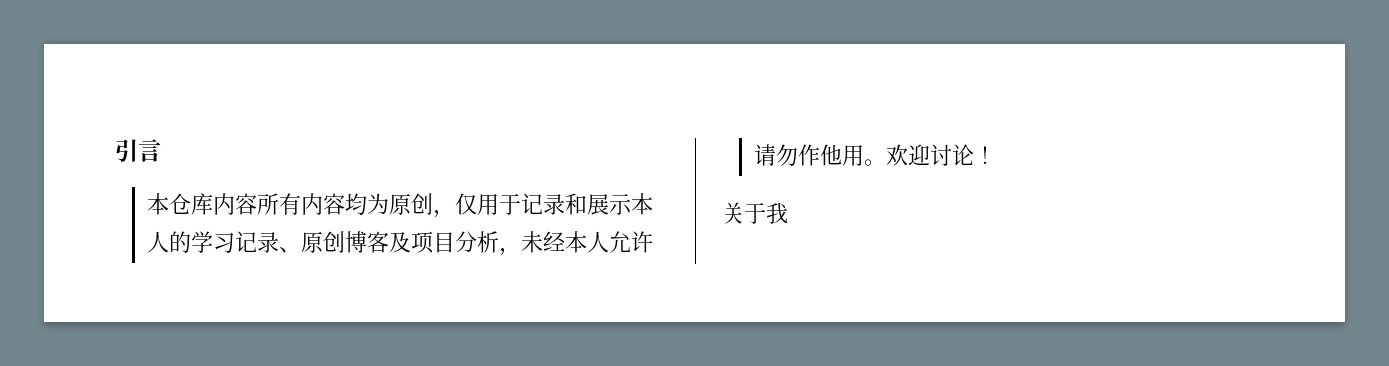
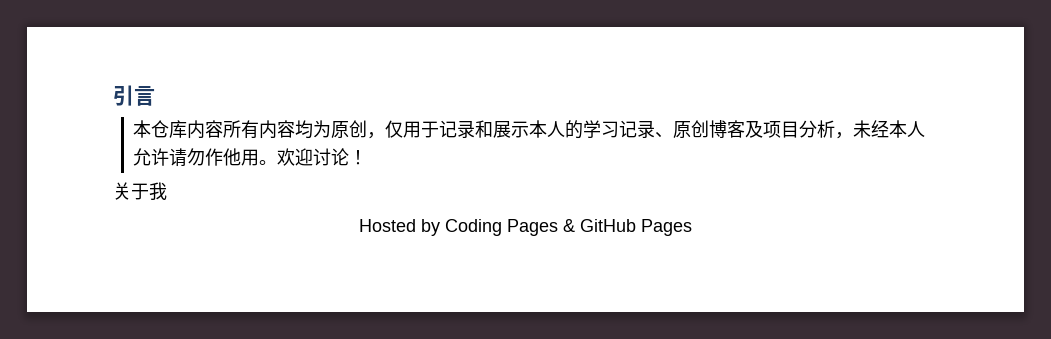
(788, 213) none -> [359,219,692,236] // Hosted by Coding Pages & GitHub Pages

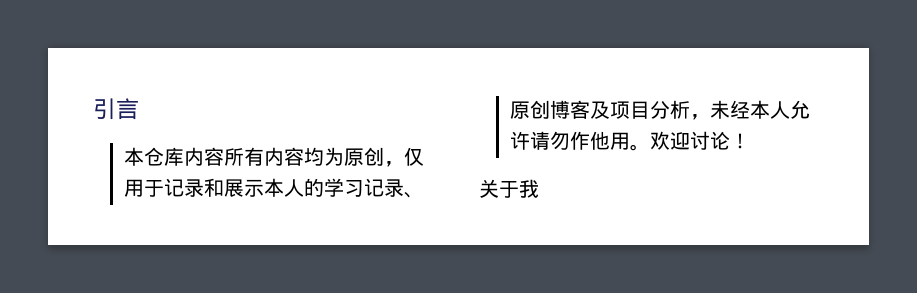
[359,219,692,236] // Hosted by Coding Pages & GitHub Pages -> (539, 188) none

